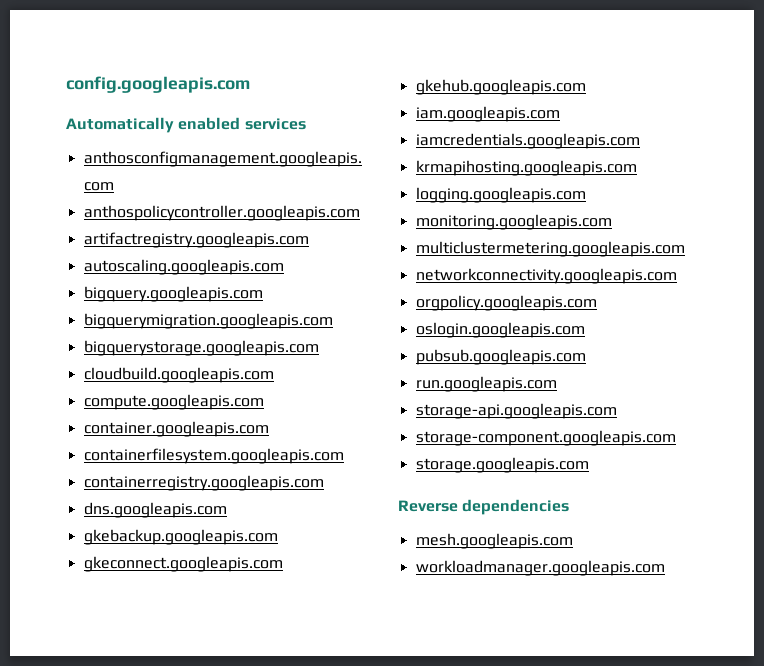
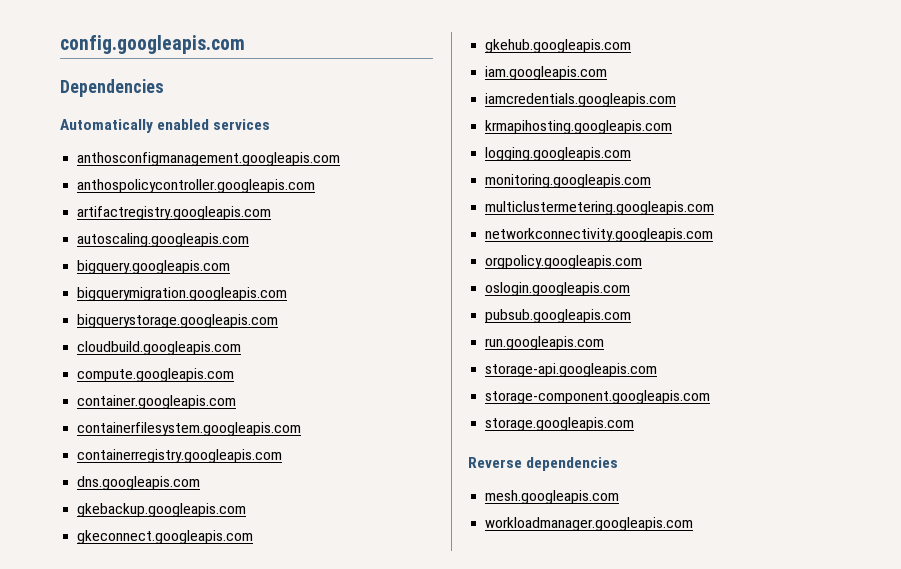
(250, 84) none -> [60,79,164,97] // Dependencies

